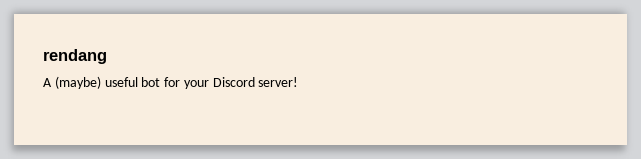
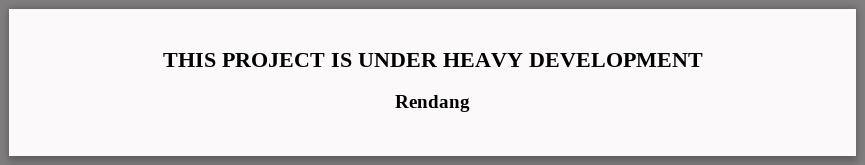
[43,49,107,64] [43,76,299,89] rendang // A (maybe) useful bot for your Discord server! -> [162,53,703,67] [395,95,470,112] THIS PROJECT IS UNDER HEAVY DEVELOPMENT // Rendang

